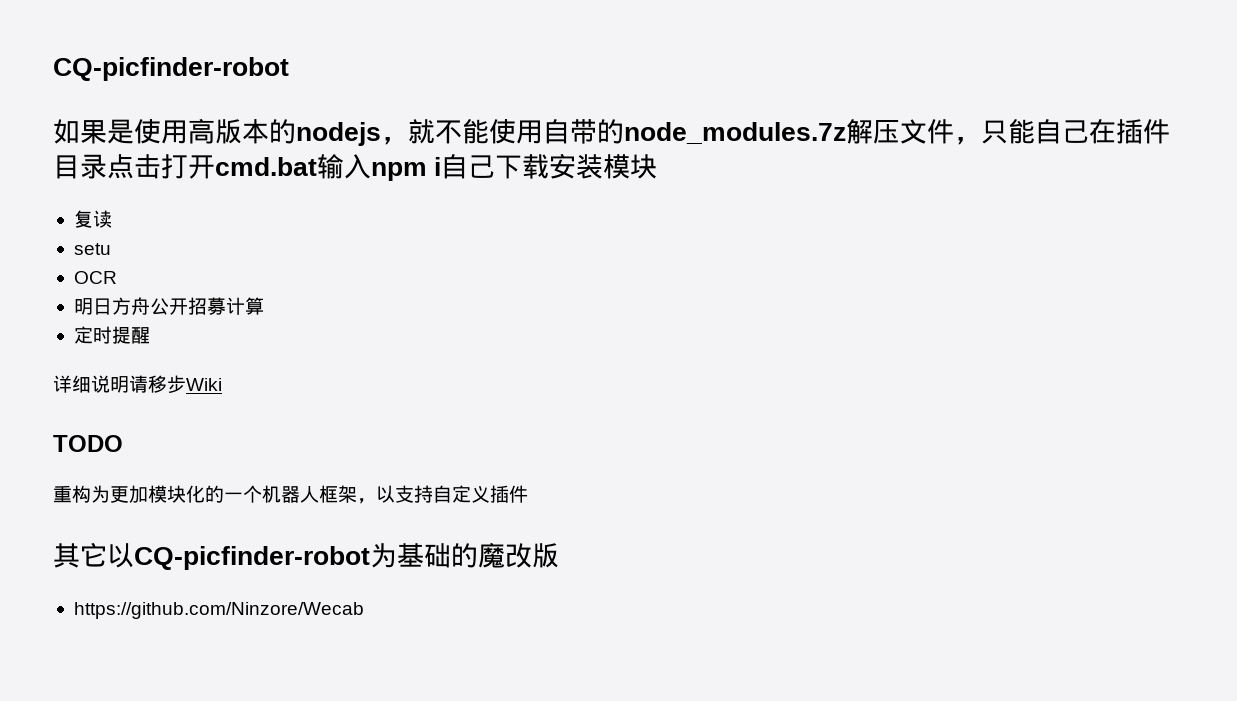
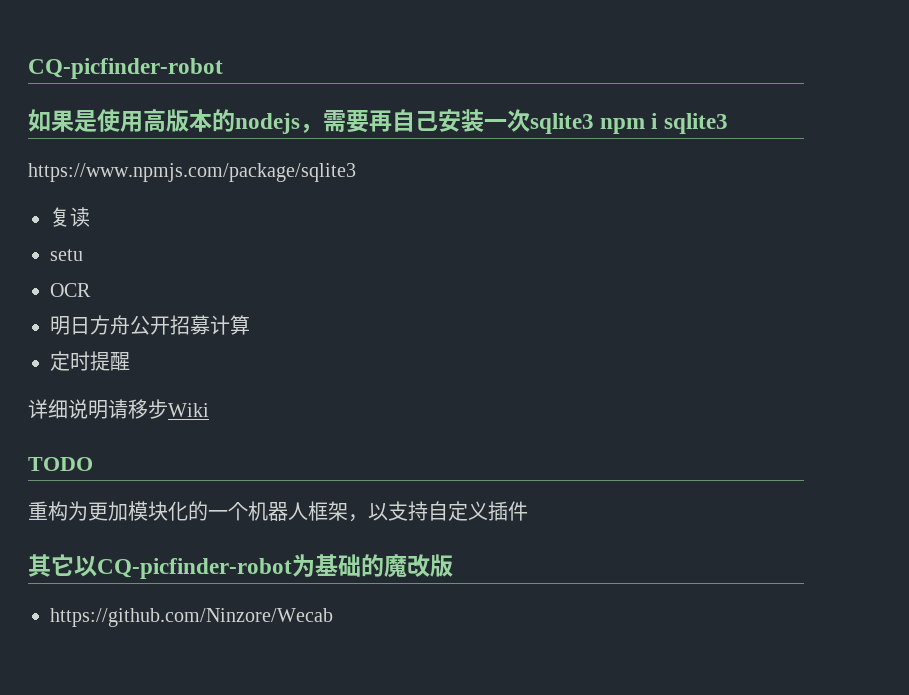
[408,119,1170,145] [53,153,658,181] 就不能使用自带的node_modules.7z解压文件，只能自己在插件目录点击打开cmd.bat输入npm i自己下载安装模块 -> [323,109,728,134] [28,163,356,182] 需要再自己安装一次sqlite3 npm i sqlite3 // https://www.npmjs.com/package/sqlite3

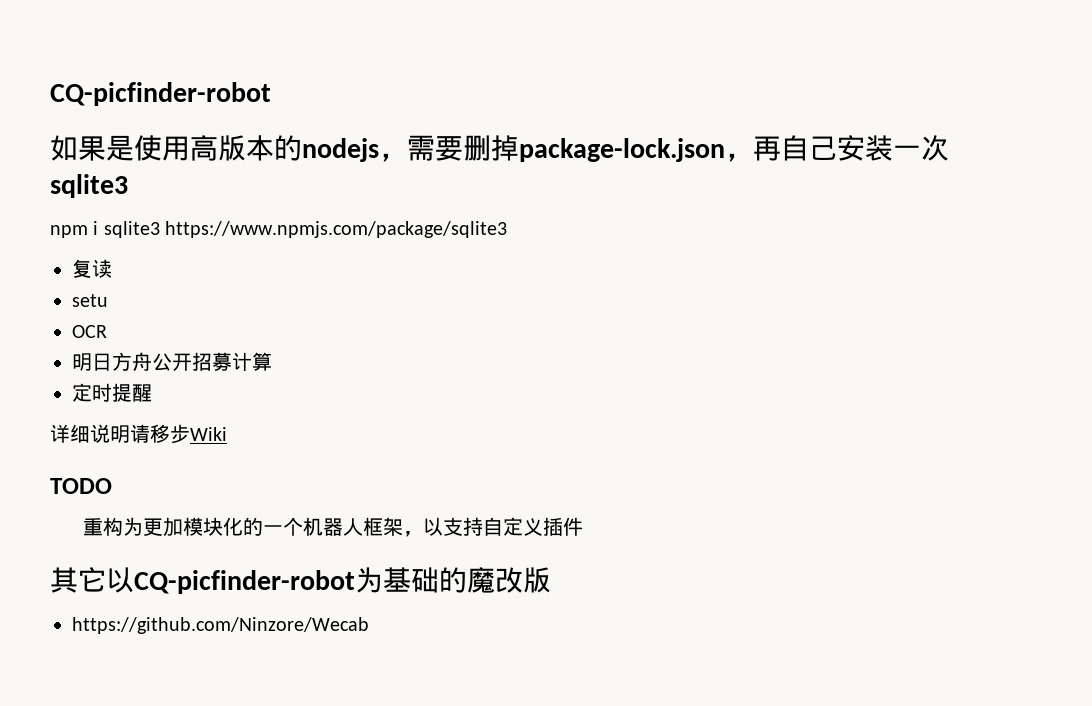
(369, 121) none -> [463,135,753,162] 删掉package-lock.json，
(594, 123) none -> (128, 186) //
(728, 123) // -> (160, 229) none

